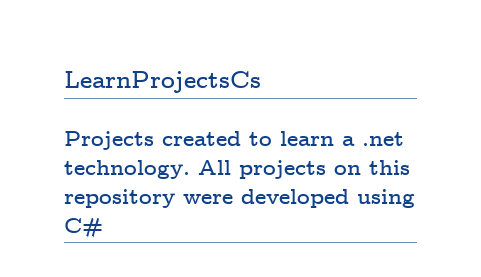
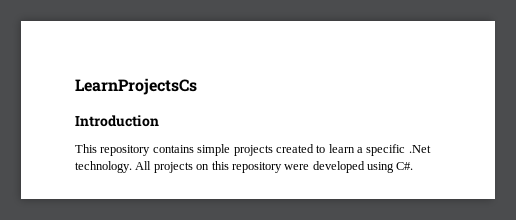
[64,131,154,150] Projects -> [75,115,159,127] [75,144,273,156] Introduction // This repository contains simple projects
[362,132,404,146] .net -> [366,144,431,156] specific .Net
[64,218,103,238] C# -> [396,162,414,170] C#.

